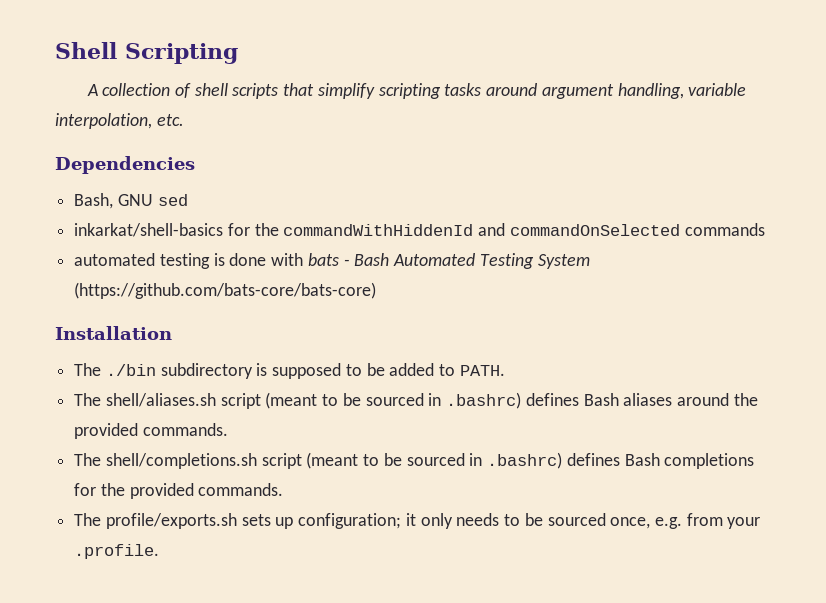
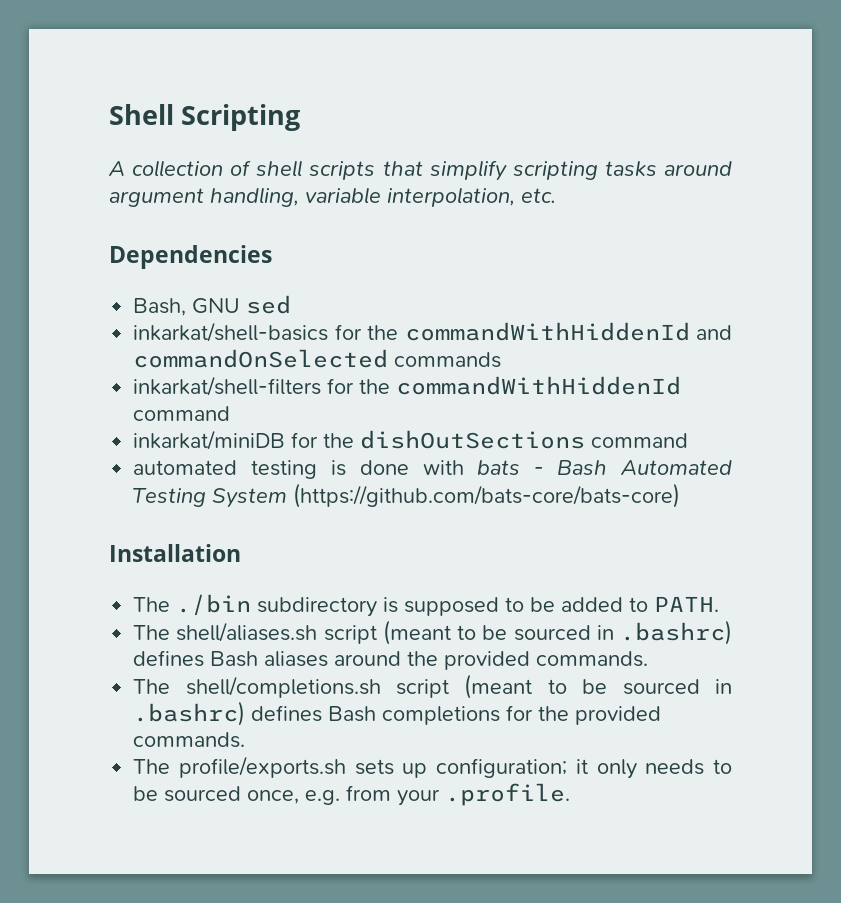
(765, 229) none -> [133,376,682,396] [133,406,231,421] [133,430,689,450] // inkarkat/shell-filters for the commandWithHiddenId command // inkarkat/miniDB for the dishOutSections command

